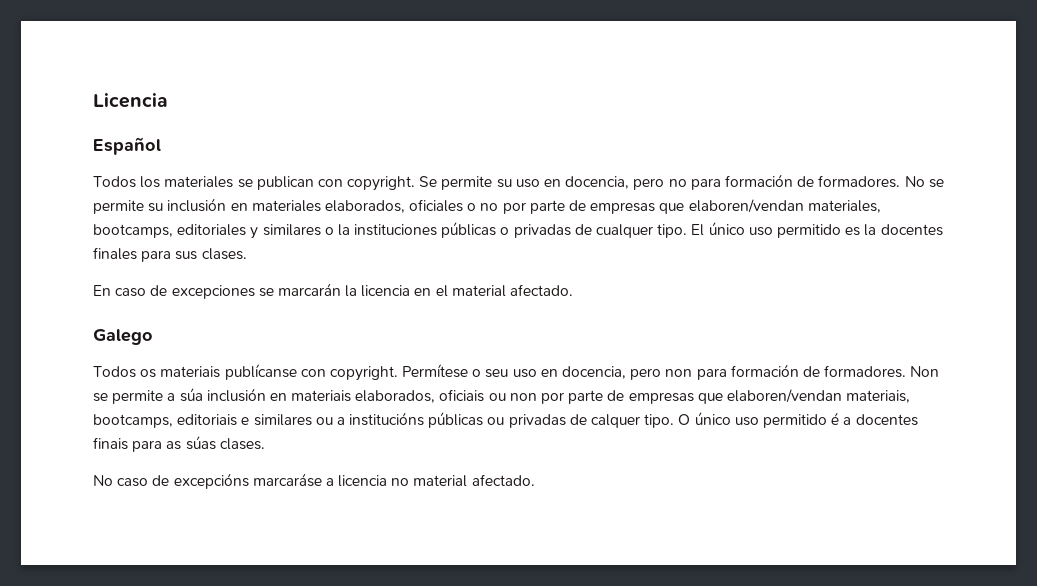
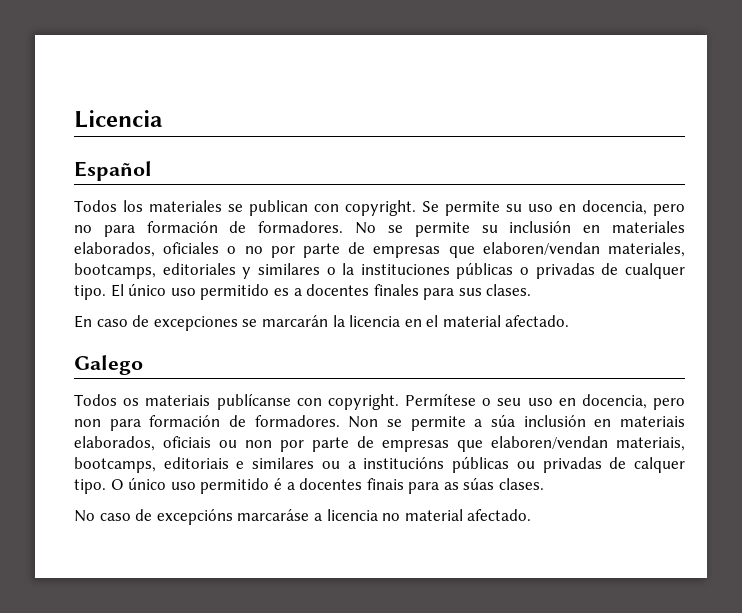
[864,224,877,236] la -> [293,288,302,296] a

